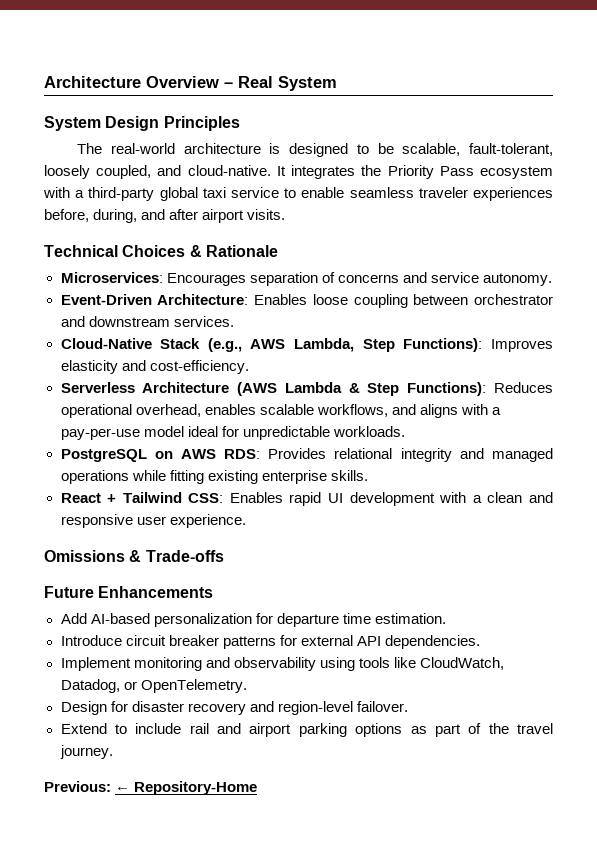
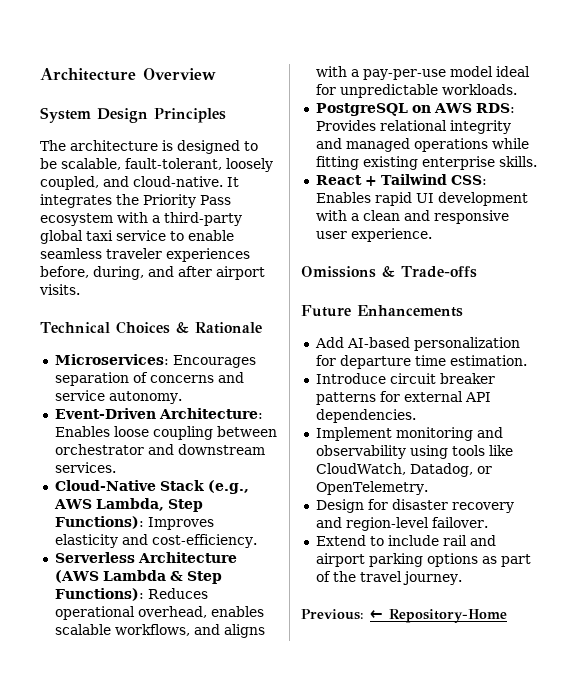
[224,76,337,91] – Real System -> (216, 74) none
[111,143,176,154] real-world -> (66, 145) none

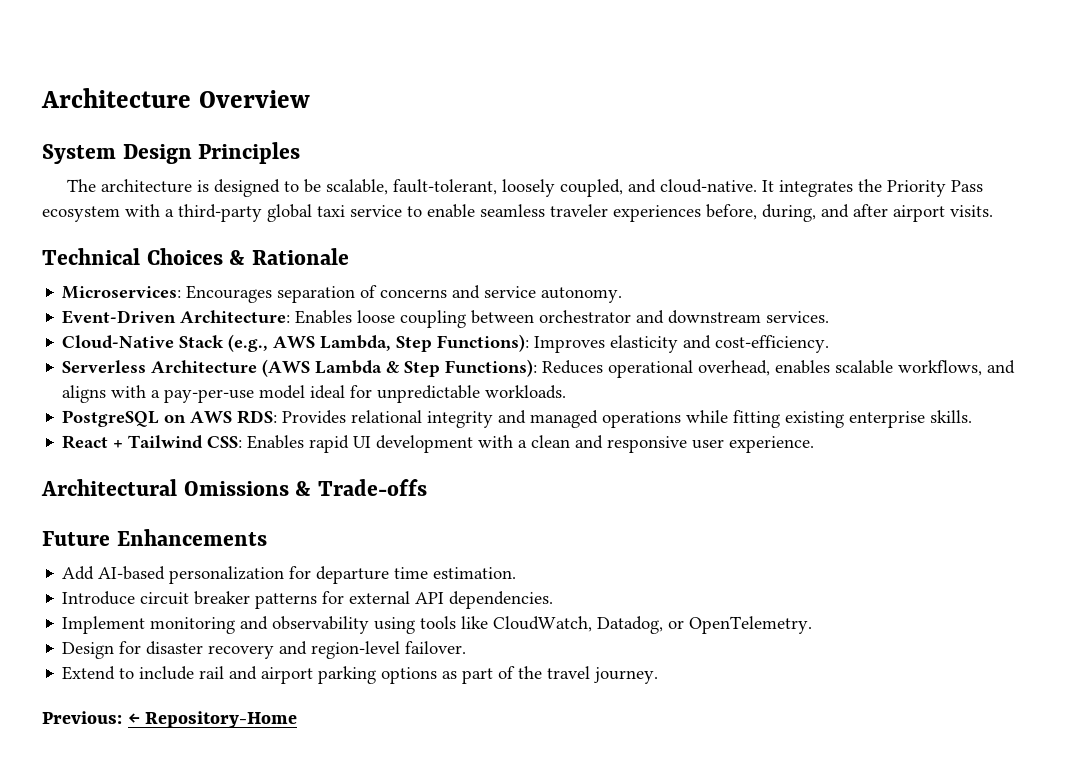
(432, 235) none -> [41,479,177,496] Architectural

